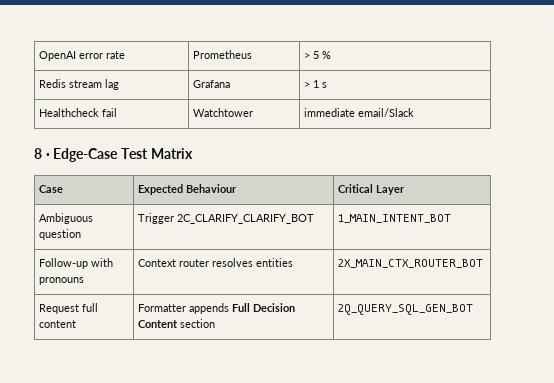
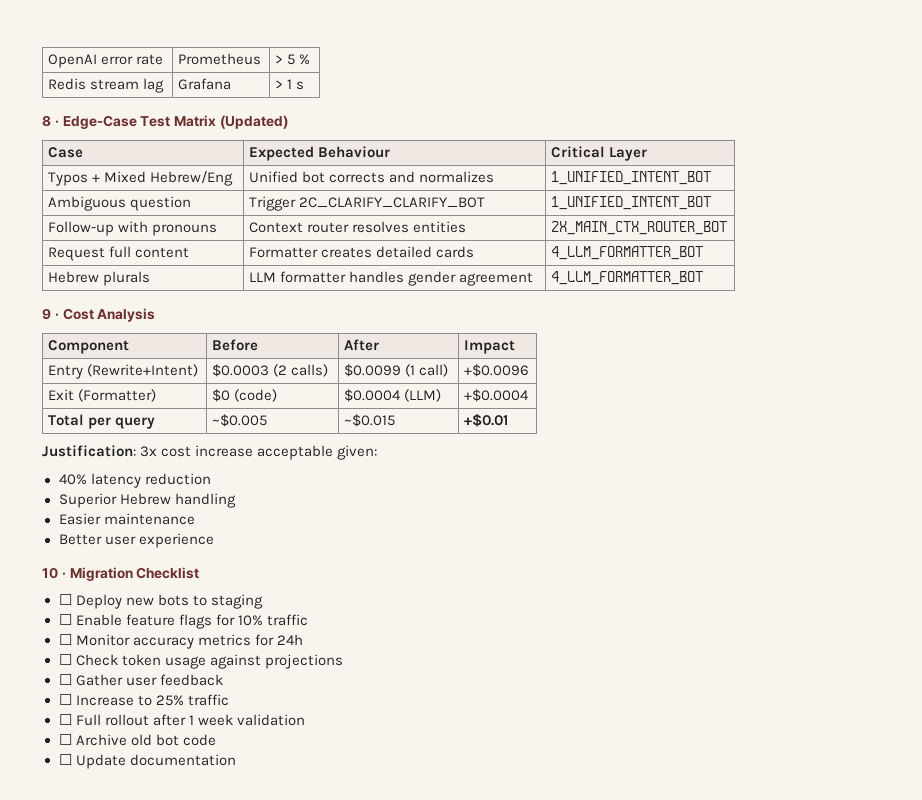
[39,108,118,117] [193,108,254,117] [304,108,415,117] // Healthcheck fail | Watchtower | immediate email/Slack -> (305, 85) none
(193, 153) none -> [219,115,288,129] (Updated)
(406, 190) none -> [48,171,234,186] [249,171,495,183] [551,171,712,185] // Typos + Mixed Hebrew/Eng | Unified bot corrects and normalizes | 1_UNIFIED_INTENT_BOT
[338,214,452,223] 1_MAIN_INTENT_BOT -> [551,196,712,210] 1_UNIFIED_INTENT_BOT
[189,303,296,314] [138,319,216,328] [338,304,474,315] appends Full Decision Content section | 2Q_QUERY_SQL_GEN_BOT -> [321,246,475,258] [551,246,704,260] [48,271,151,286] [249,271,534,286] [551,271,704,285] [42,308,156,322] [48,340,130,354] [212,339,259,351] [344,339,380,351] [464,340,516,354] [48,364,199,379] [212,364,329,377] [344,364,449,377] [464,364,530,377] [48,389,157,402] [212,389,278,402] [344,389,442,402] [464,389,530,402] [48,414,156,429] [212,414,268,427] [344,414,396,427] [464,413,509,427] [42,445,378,460] [58,473,211,488] [58,493,236,508] [58,513,195,525] [58,533,214,548] [42,567,200,581] [58,594,263,609] [58,614,308,629] [58,634,303,649] [58,654,343,669] [58,674,223,686] [58,694,229,706] [58,714,305,726] [58,734,216,746] [58,754,236,769] creates detailed cards | 4_LLM_FORMATTER_BOT // Hebrew plurals | LLM formatter handles gender agreement | 4_LLM_FORMATTER_BOT // 9 · Cost Analysis // Component | Before | After | Impact // Entry (Rewrite+Intent) | $0.0003 (2 calls) | $0.0099 (1 call) | +$0.0096 // Exit (Formatter) | $0 (code) | $0.0004 (LLM) | +$0.0004 // Total per query | ~$0.005 | ~$0.015 | +$0.01 // Justification: 3x cost increase acceptable given: // 40% latency reduction // Superior Hebrew handling // Easier maintenance // Better user experience // 10 · Migration Checklist // ☐ Deploy new bots to staging // ☐ Enable feature flags for 10% traffic // ☐ Monitor accuracy metrics for 24h // ☐ Check token usage against projections // ☐ Gather user feedback // ☐ Increase to 25% traffic // ☐ Full rollout after 1 week validation // ☐ Archive old bot code // ☐ Update documentation

